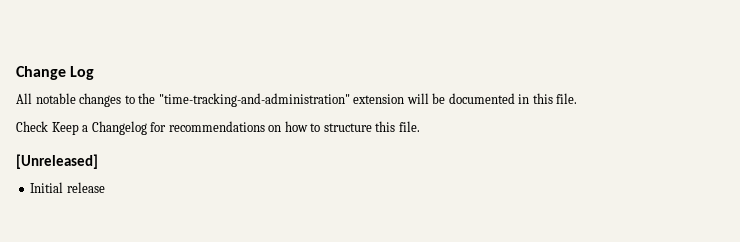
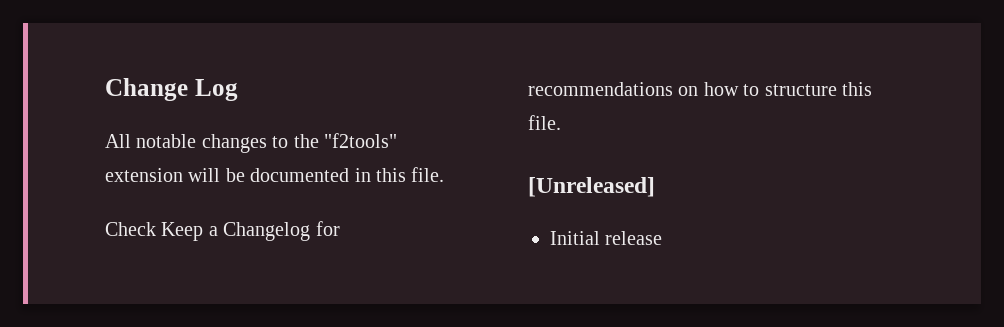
[158,93,350,107] "time-tracking-and-administration" -> [324,133,397,148] "f2tools"

